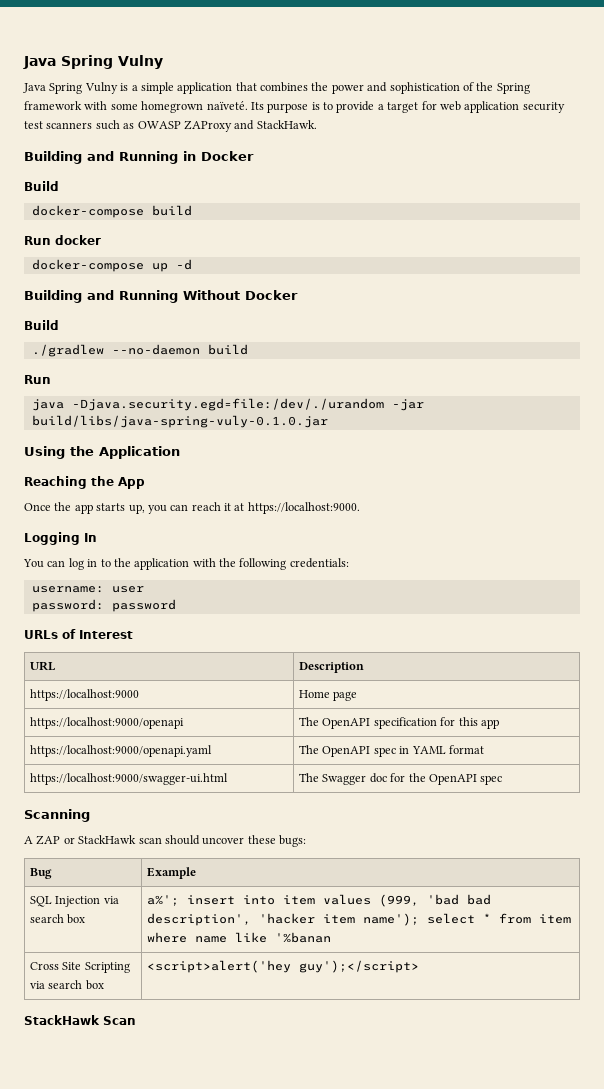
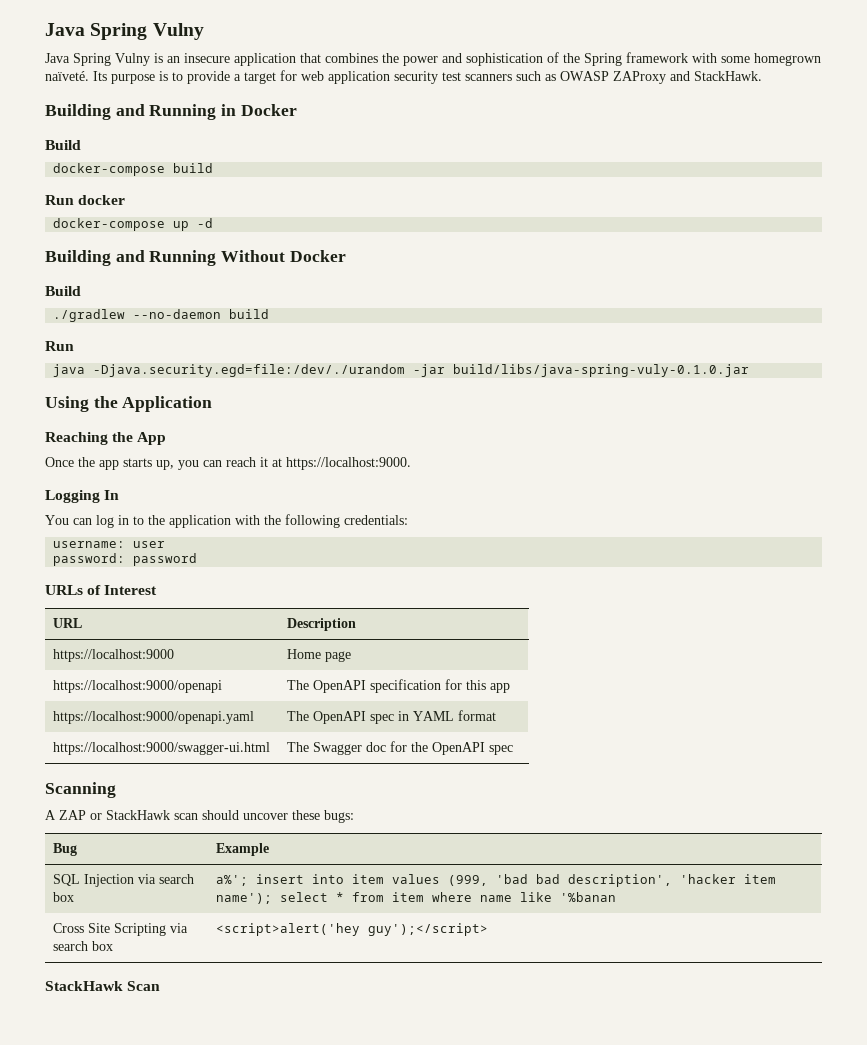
[131,82,174,94] a simple -> [167,53,230,63] an insecure

